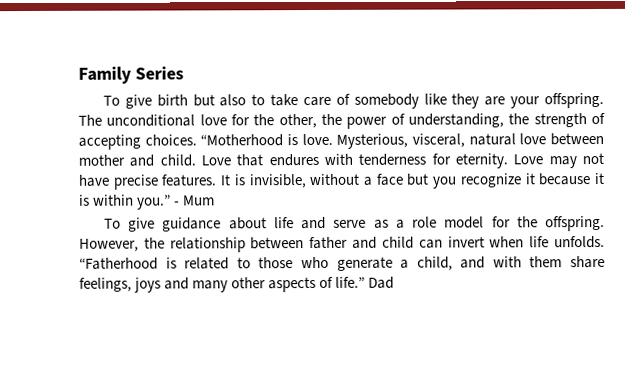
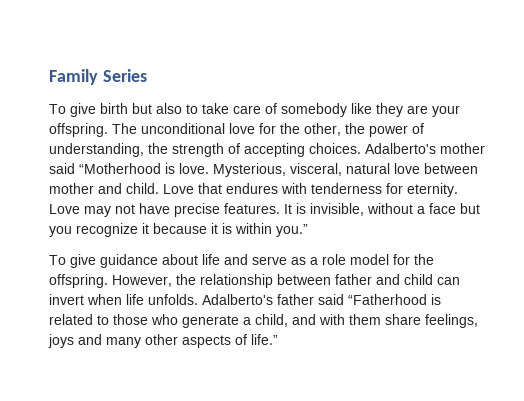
(197, 140) none -> [365,143,485,154] [49,163,75,174] Adalberto's mother said
[174,195,216,206] - Mum -> (308, 230) none
(605, 242) none -> [202,294,344,305] Adalberto's father said
[368,276,395,289] Dad -> (278, 339) none

